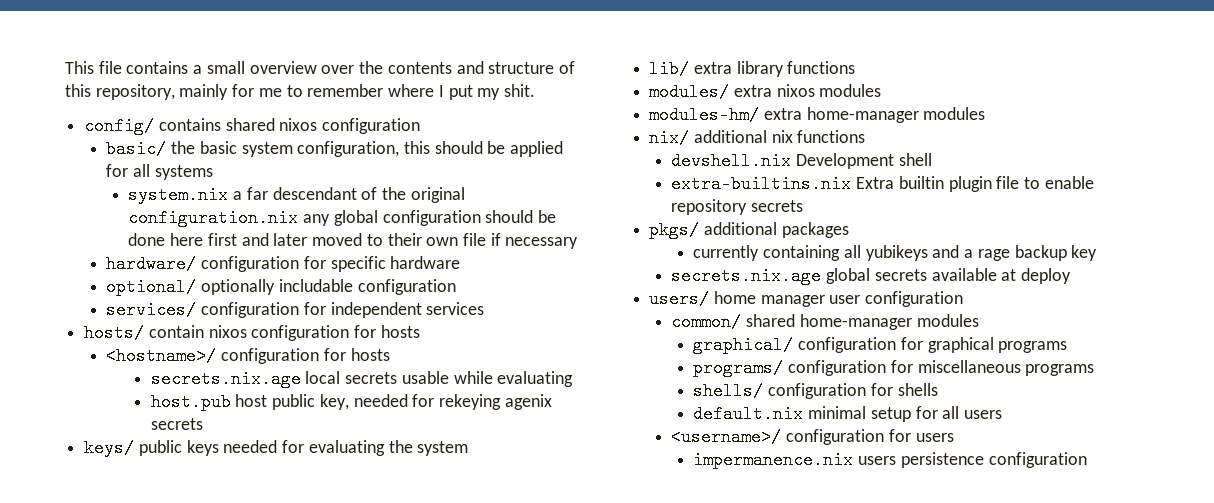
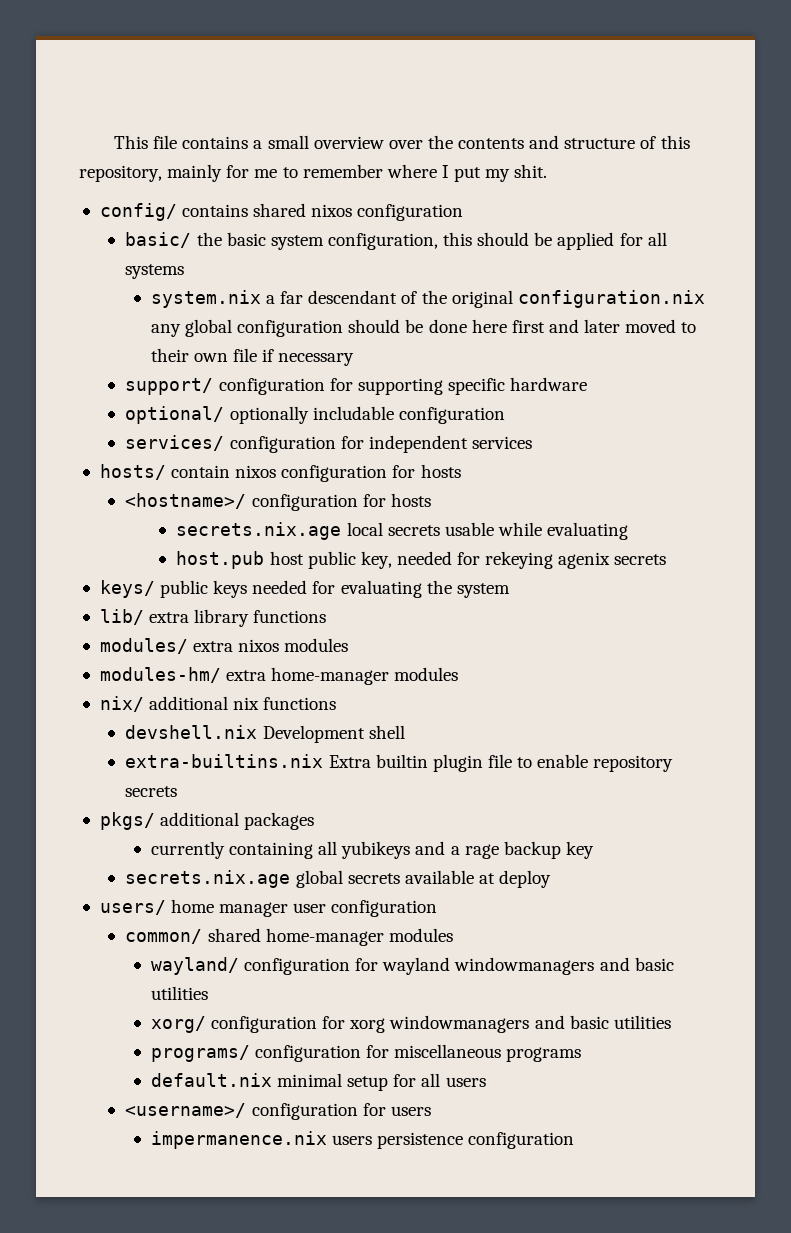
[106,255,326,273] hardware/ configuration for -> [125,378,443,395] support/ configuration for supporting
[693,336,1068,354] graphical/ configuration for graphical programs -> [150,957,674,975] [150,986,208,1000] [150,1015,671,1033] wayland/ configuration for wayland windowmanagers and basic utilities // xorg/ configuration for xorg windowmanagers and basic utilities
[693,382,938,400] // shells/ configuration for shells -> (582, 1054) none

